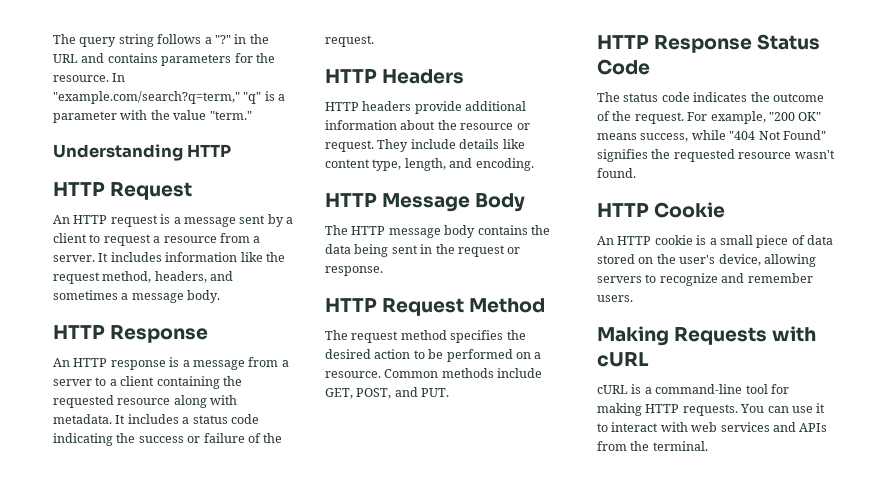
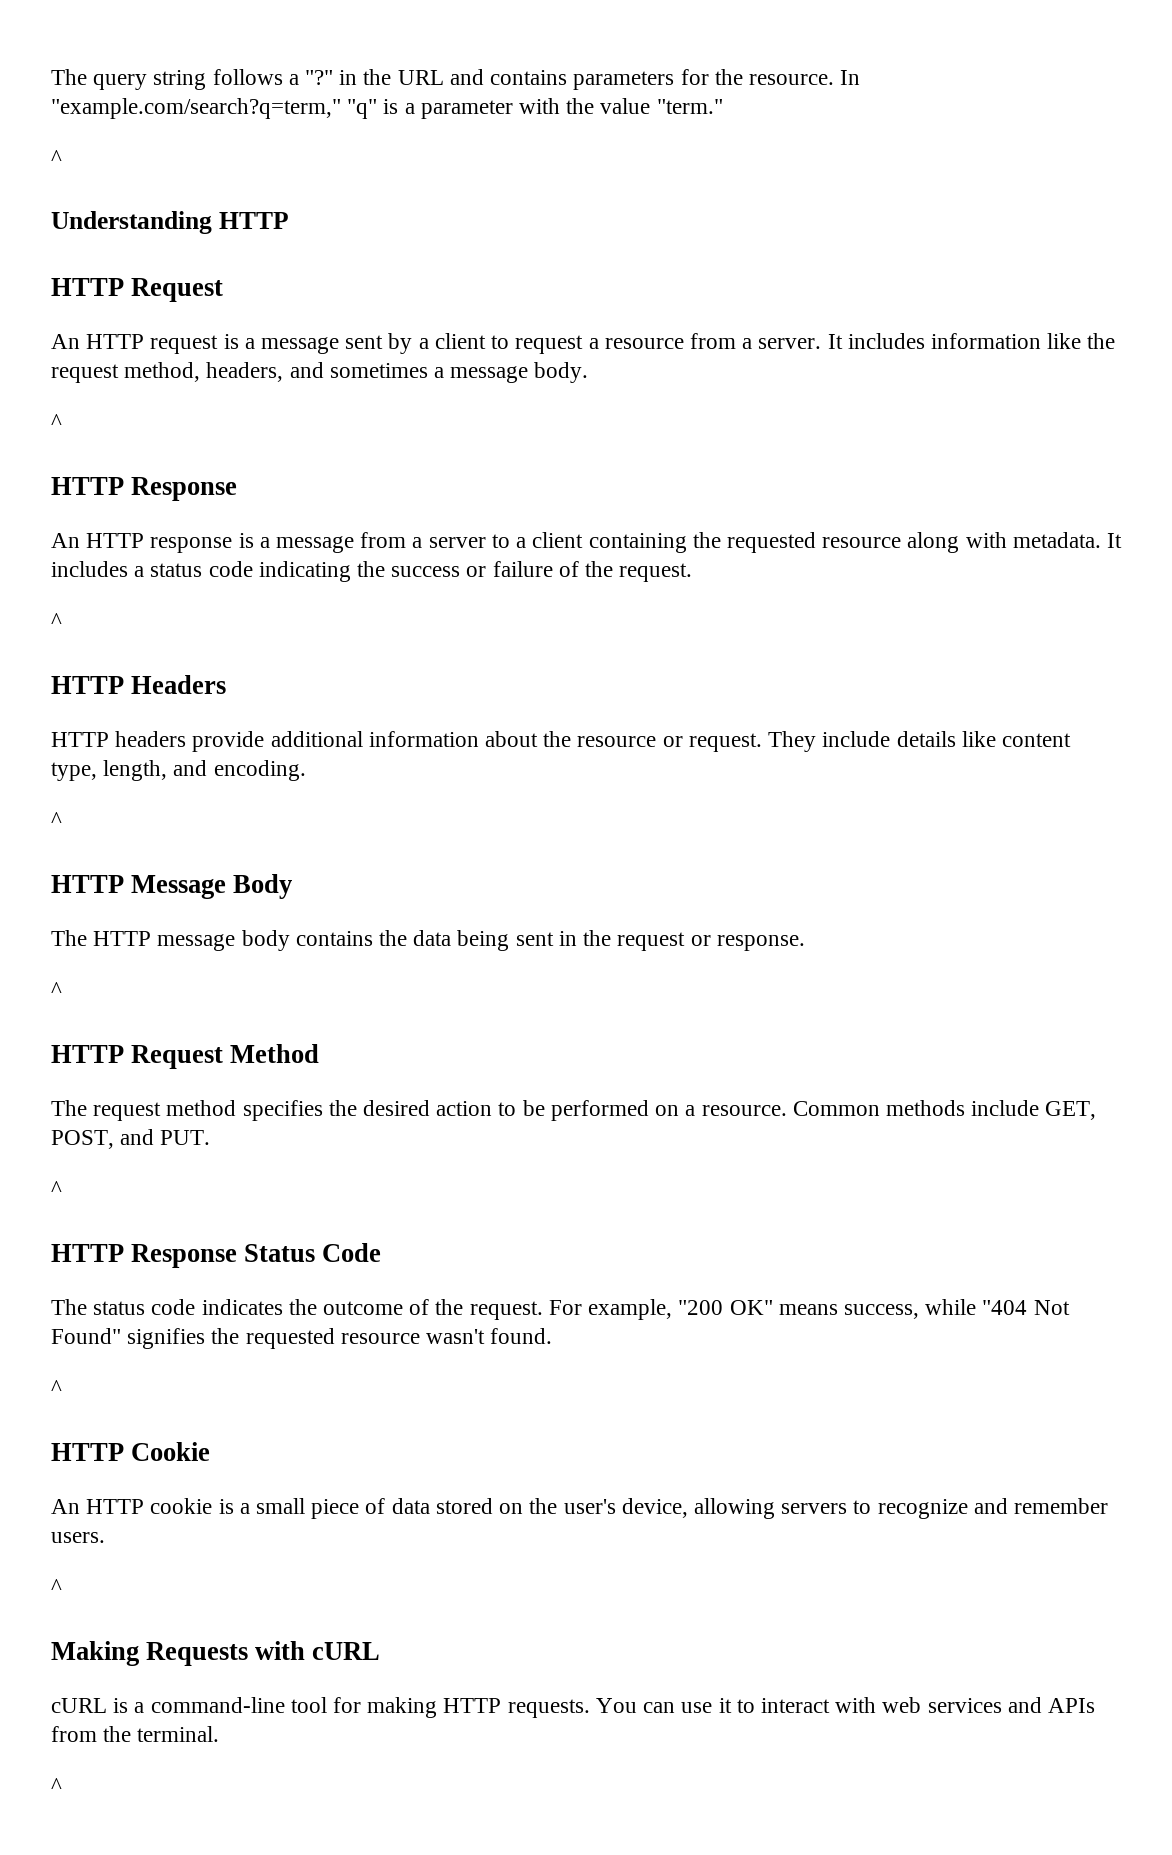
(252, 115) none -> [51,150,62,165] // ^
(221, 296) none -> [51,414,62,429] // ^
(374, 41) none -> [51,613,62,628] // ^
(534, 164) none -> [51,812,62,827] // ^
(383, 271) none -> [51,982,62,997] // ^
(450, 392) none -> [51,1181,62,1196] // ^
(636, 173) none -> [51,1380,62,1395] // ^
(633, 298) none -> [51,1579,62,1594] // ^
(708, 446) none -> [51,1778,62,1793] // ^

